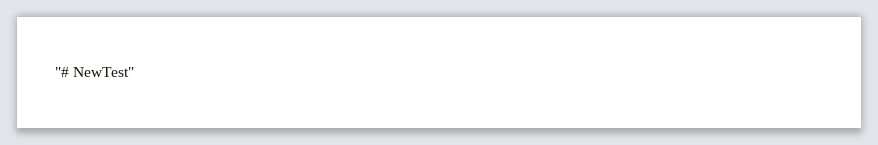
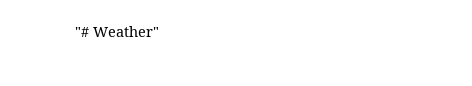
[73,67,135,77] NewTest" -> [93,26,159,37] Weather"

